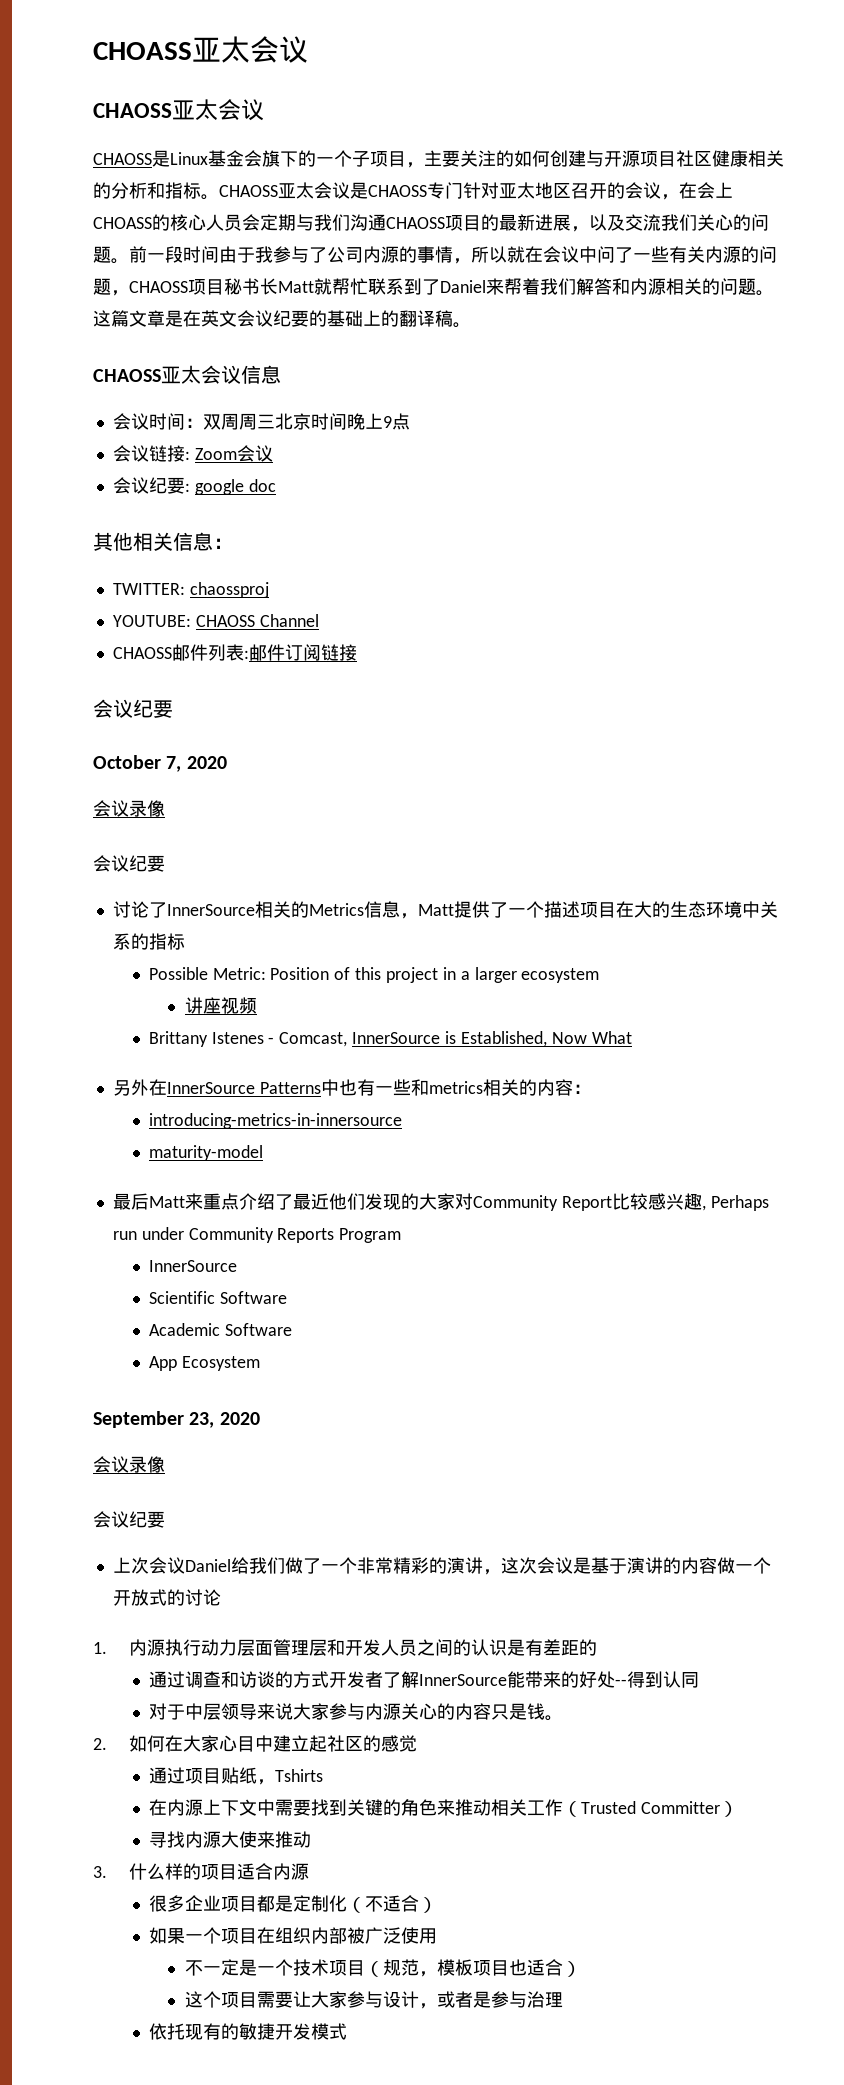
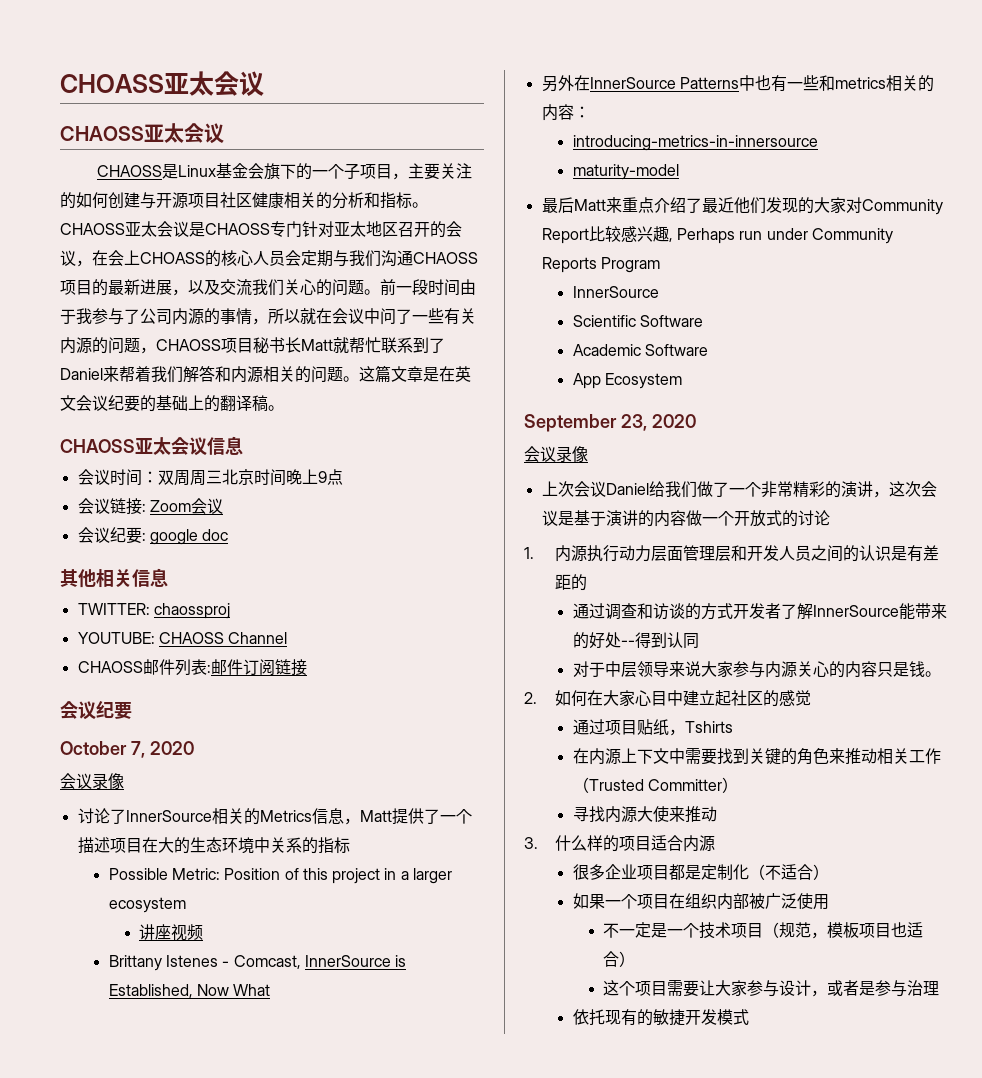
[213,538,233,549] ： -> (168, 577) none
[93,855,165,872] // 会议纪要 -> (124, 781) none
[93,1511,165,1528] // 会议纪要 -> (588, 454) none

